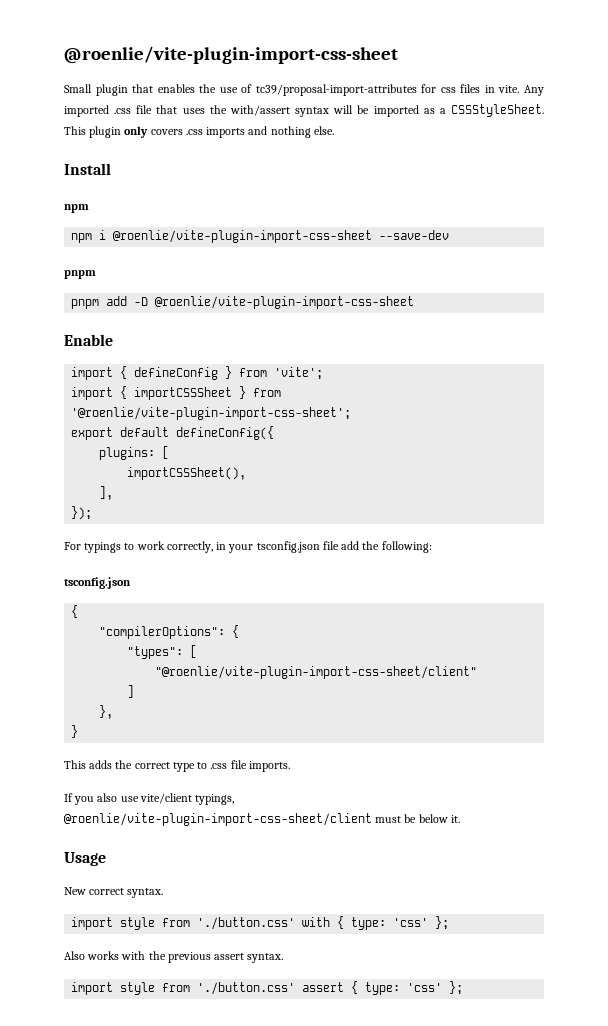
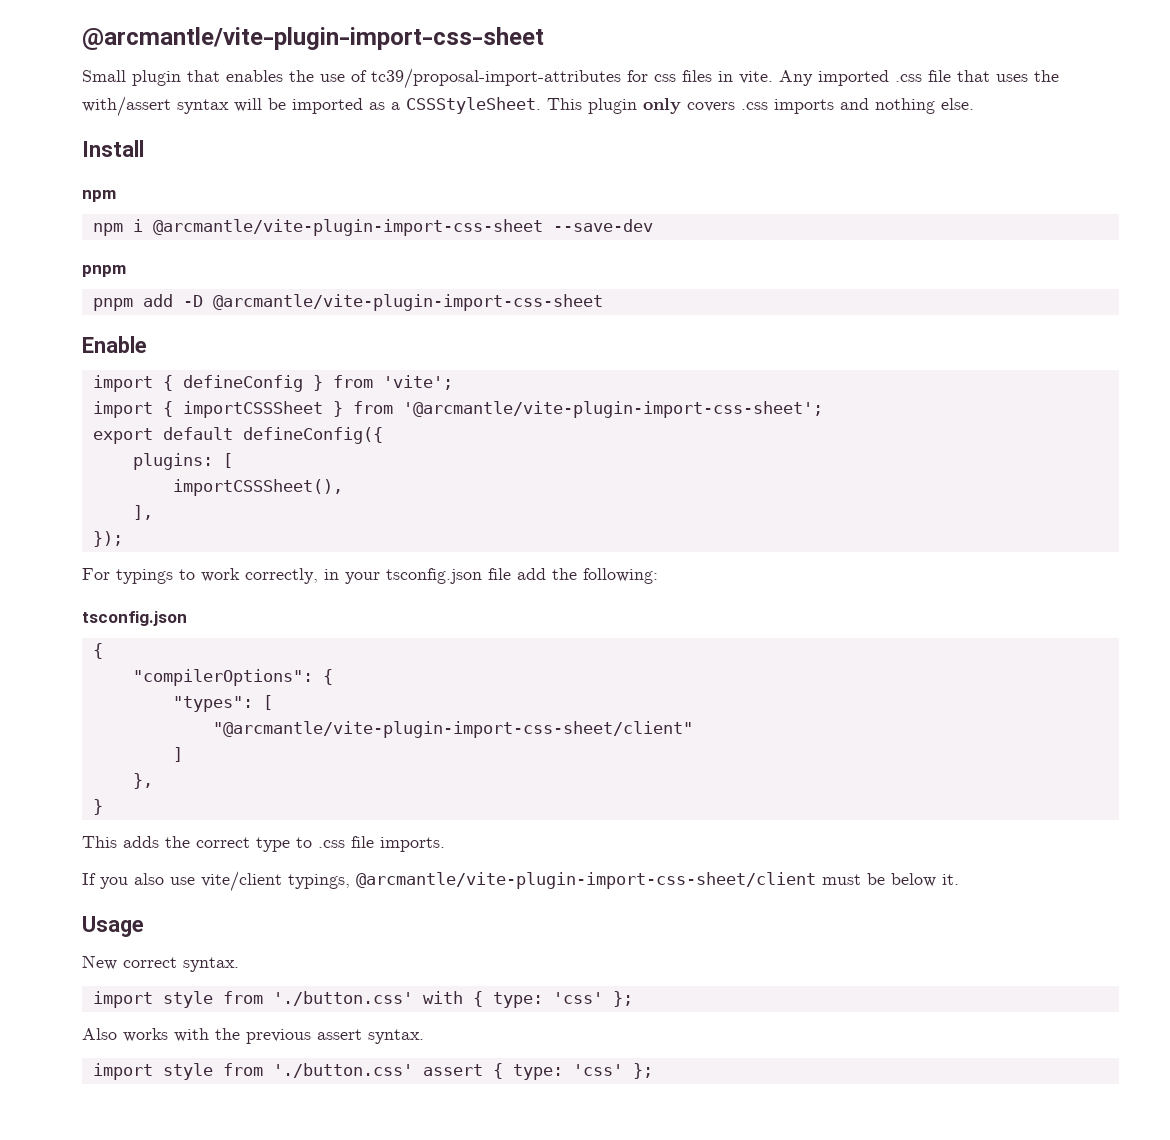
[64,46,398,64] @roenlie/vite-plugin-import-css-sheet -> [82,27,544,50] @arcmantle/vite-plugin-import-css-sheet
[113,230,373,243] @roenlie/vite-plugin-import-css-sheet -> [152,219,543,236] @arcmantle/vite-plugin-import-css-sheet
[155,296,415,309] @roenlie/vite-plugin-import-css-sheet -> [212,294,603,311] @arcmantle/vite-plugin-import-css-sheet
[71,407,352,420] '@roenlie/vite-plugin-import-css-sheet'; -> [402,401,823,418] '@arcmantle/vite-plugin-import-css-sheet';
[155,666,478,679] "@roenlie/vite-plugin-import-css-sheet/client" -> [212,721,693,738] "@arcmantle/vite-plugin-import-css-sheet/client"
[64,813,372,826] @roenlie/vite-plugin-import-css-sheet/client -> [356,872,816,889] @arcmantle/vite-plugin-import-css-sheet/client

